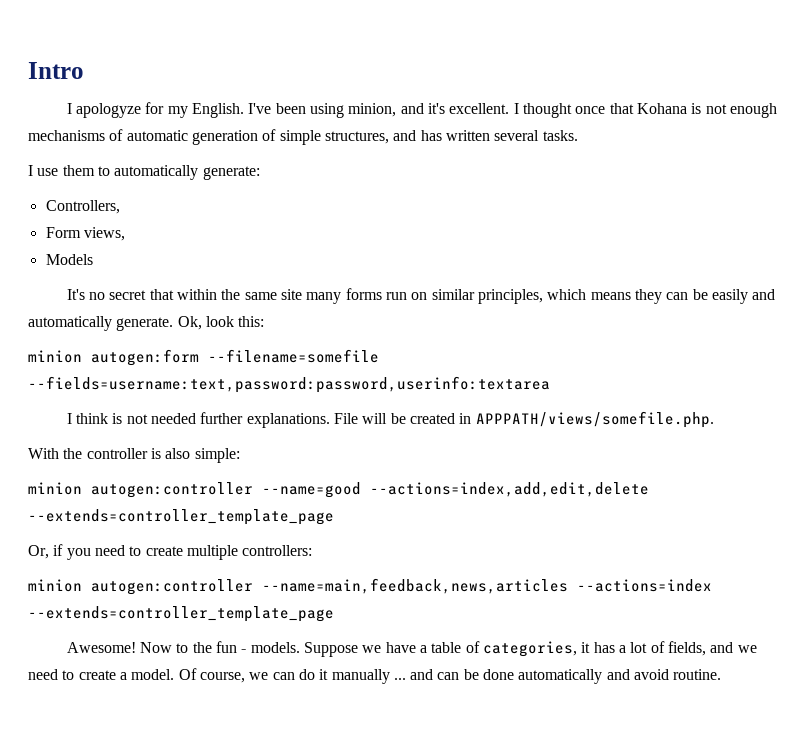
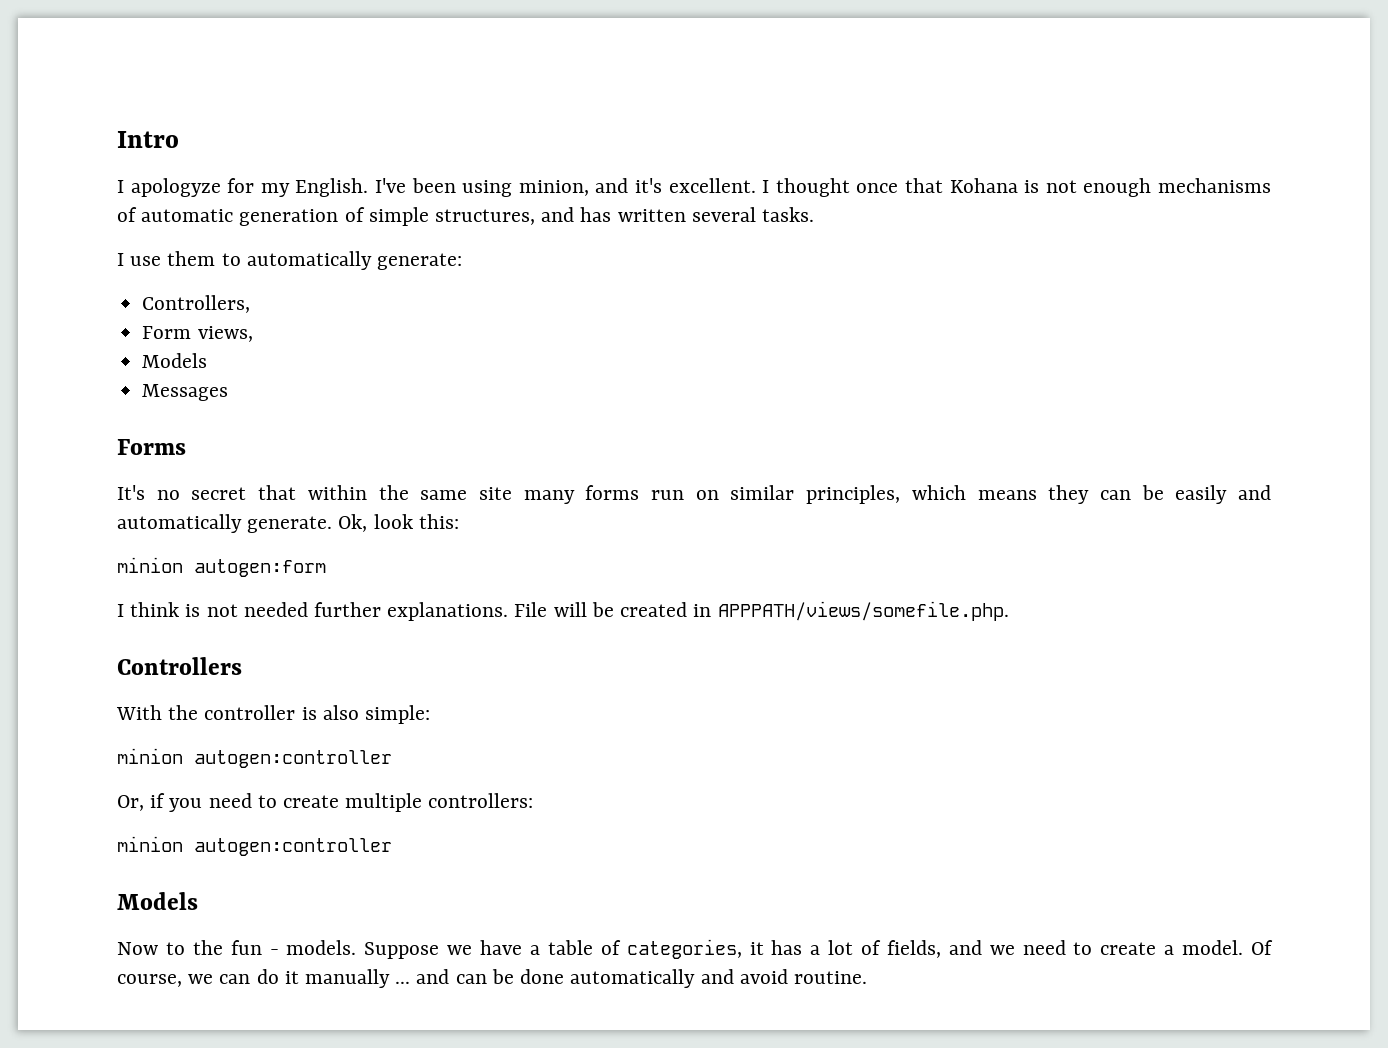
(93, 259) none -> [142,384,229,401] [117,439,186,455] // Messages // Forms
[208,349,379,363] [28,376,550,393] --filename=somefile --fields=username:text,password:password,userinfo:textarea -> (326, 568) none
(714, 419) none -> [117,657,242,675] // Controllers
[262,482,649,498] [28,509,334,525] --name=good --actions=index,add,edit,delete --extends=controller_template_page -> (392, 759) none
[262,578,712,594] [28,606,334,622] [66,642,136,653] --name=main,feedback,news,articles --actions=index --extends=controller_template_page // Awesome! -> [117,892,198,910] // Models //

